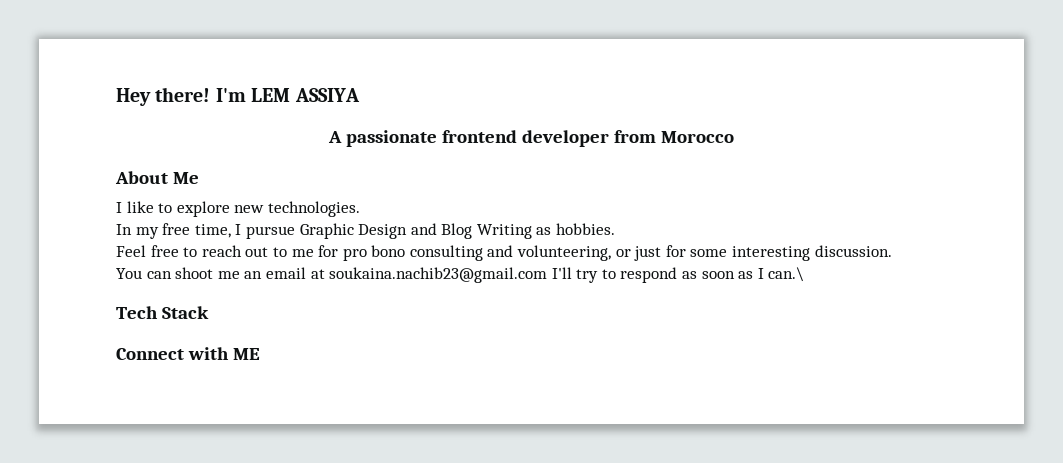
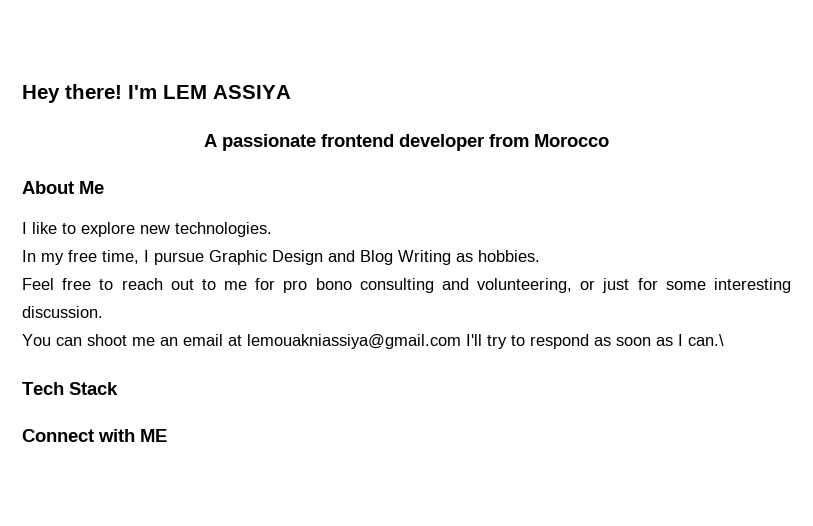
[329,267,548,283] soukaina.nachib23@gmail.com -> [247,334,461,349] lemouakniassiya@gmail.com

